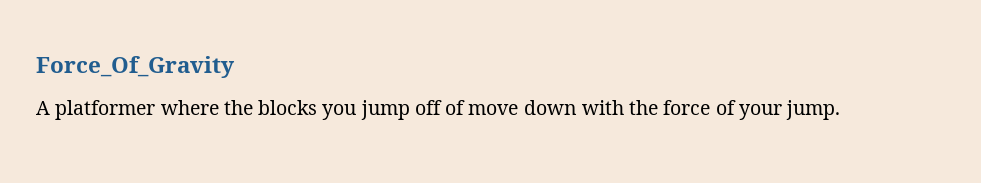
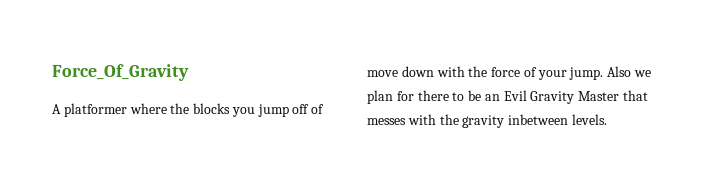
(841, 110) none -> [607,66,652,77] [367,90,649,104] [367,114,607,128] Also we plan for there to be an Evil Gravity Master that messes with the gravity inbetween levels.

